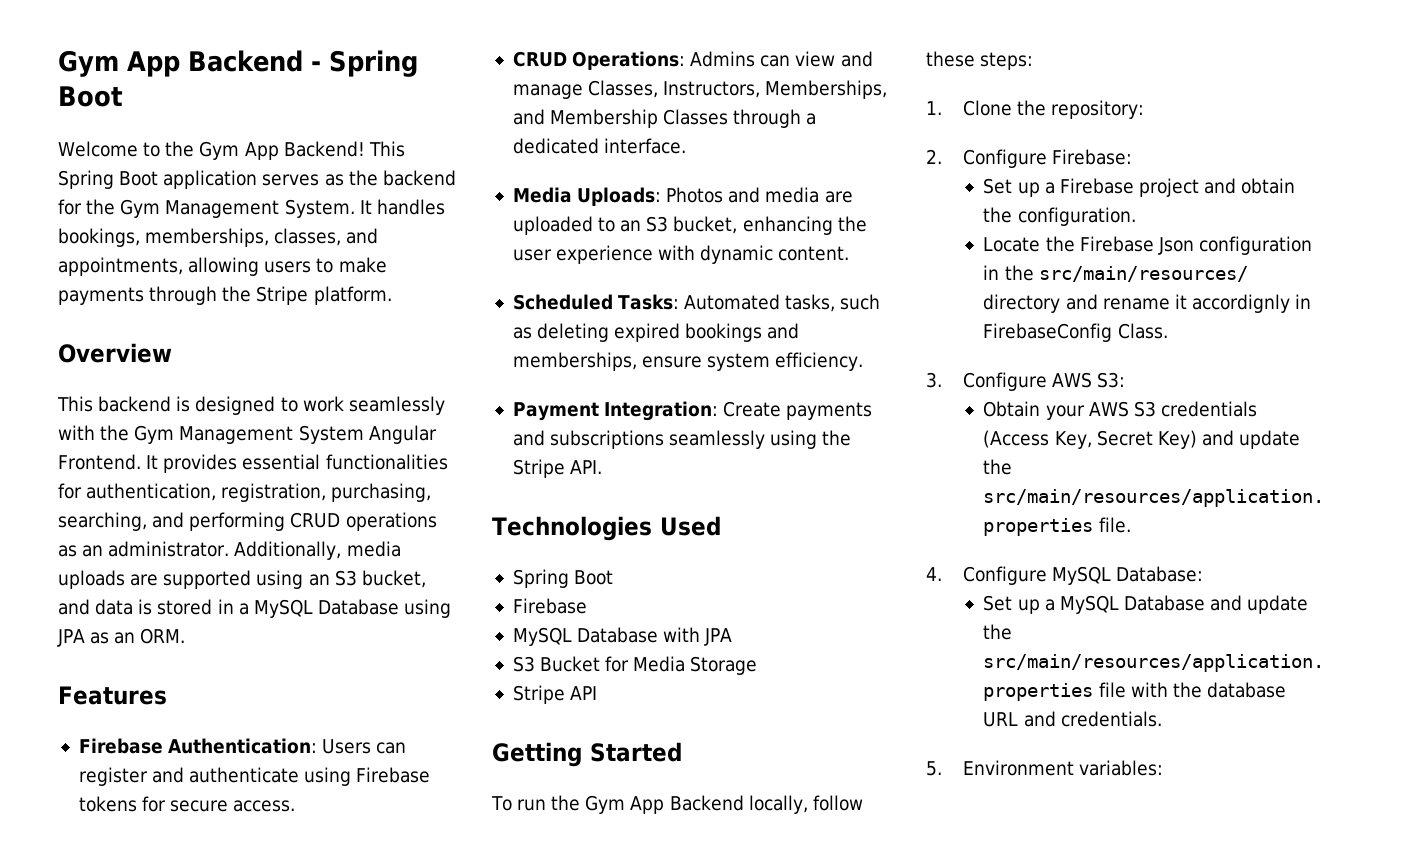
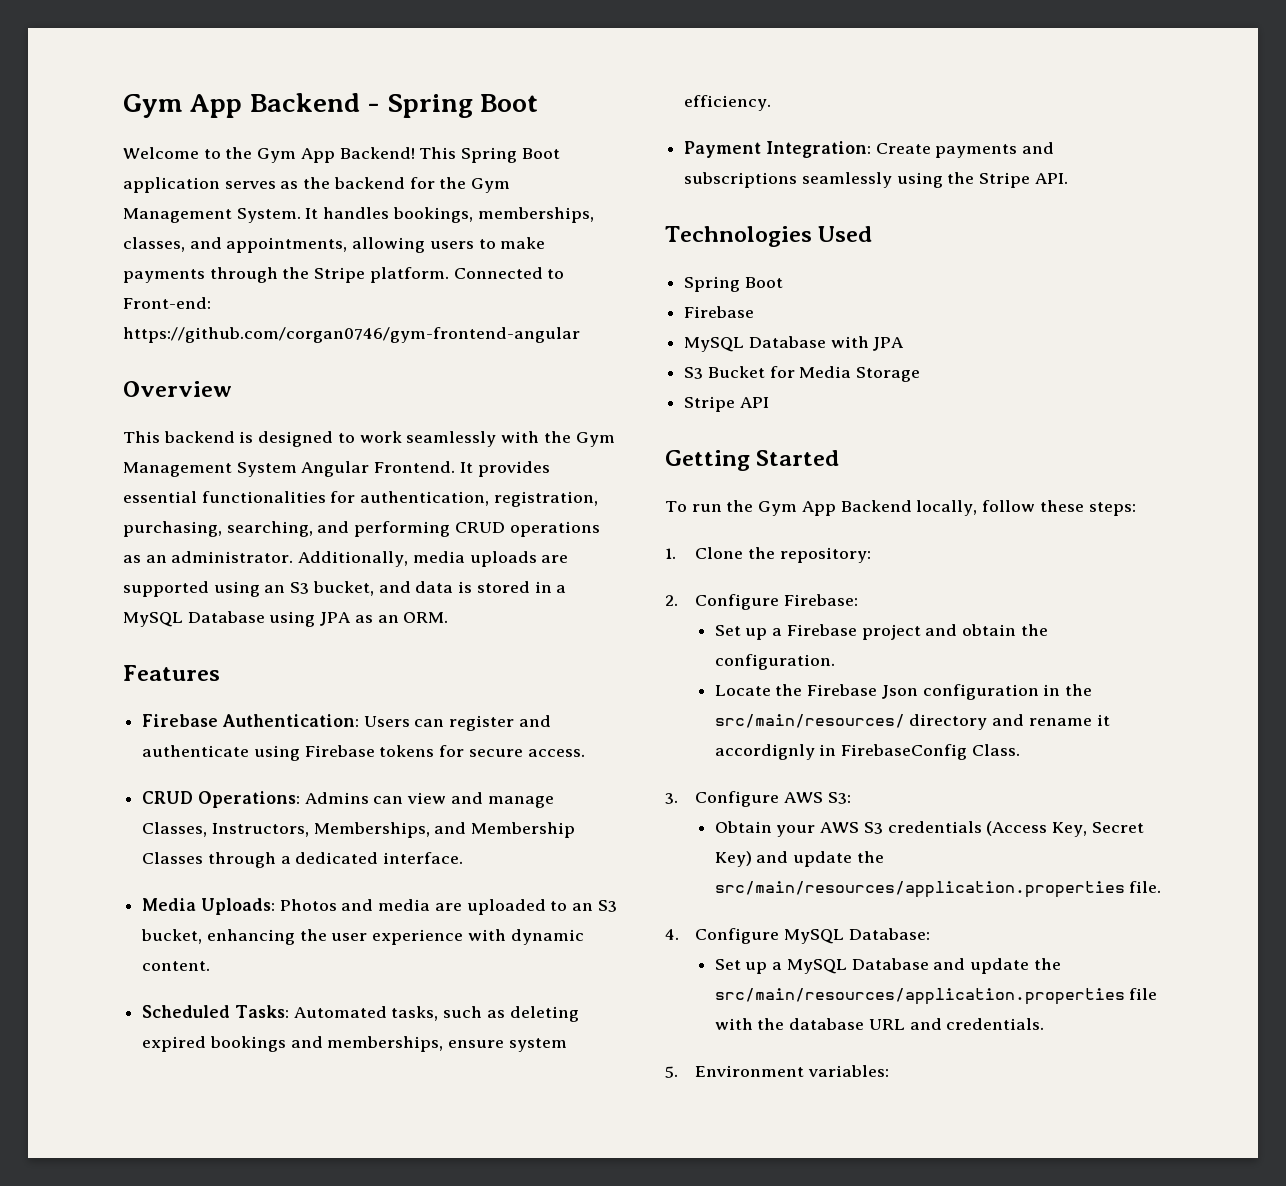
(392, 295) none -> [453,267,565,279] [123,297,211,309] [123,327,580,343] Connected to Front-end: https://github.com/corgan0746/gym-frontend-angular

